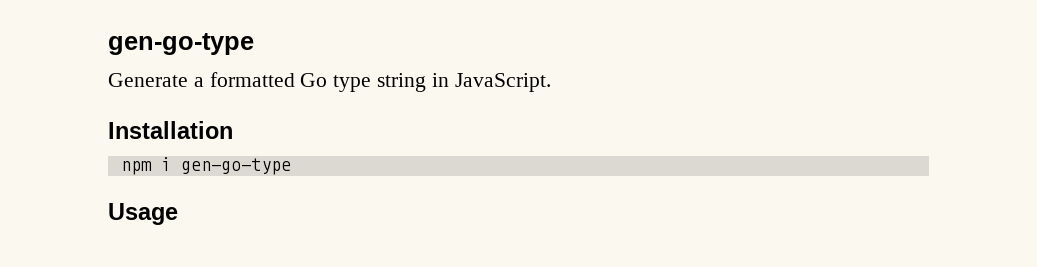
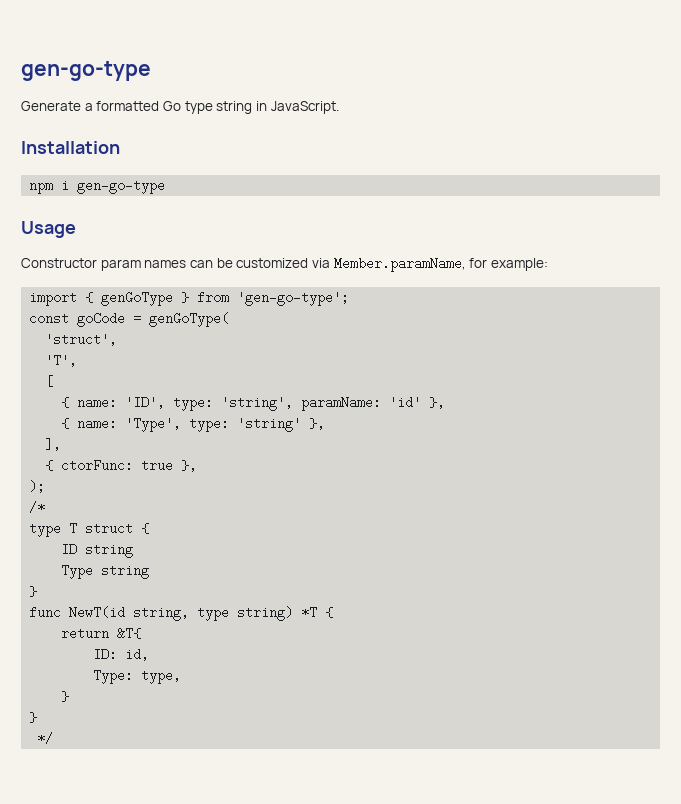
(178, 214) none -> [21,257,548,272] [29,291,350,306] [29,312,230,327] [45,333,118,346] [45,354,78,367] [45,375,54,388] [61,396,446,411] [61,417,326,432] [45,438,62,451] [45,459,198,472] [29,480,46,493] [29,501,46,514] [29,522,150,537] [61,543,134,558] [61,564,150,579] [29,586,38,597] [29,606,334,621] [61,627,142,640] [93,648,150,661] [93,669,182,684] [61,691,70,702] [29,712,38,723] [37,732,54,745] // Constructor param names can be customized via Member.paramName, for example: // import { genGoType } from 'gen-go-type'; // const goCode = genGoType( // 'struct', // 'T', // [ // { name: 'ID', type: 'string', paramName: 'id' }, // { name: 'Type', type: 'string' }, // ], // { ctorFunc: true }, // ); // /* // type T struct { // ID string // Type string // } // func NewT(id string, type string) *T { // return &T{ // ID: id, // Type: type, // } // } // */

